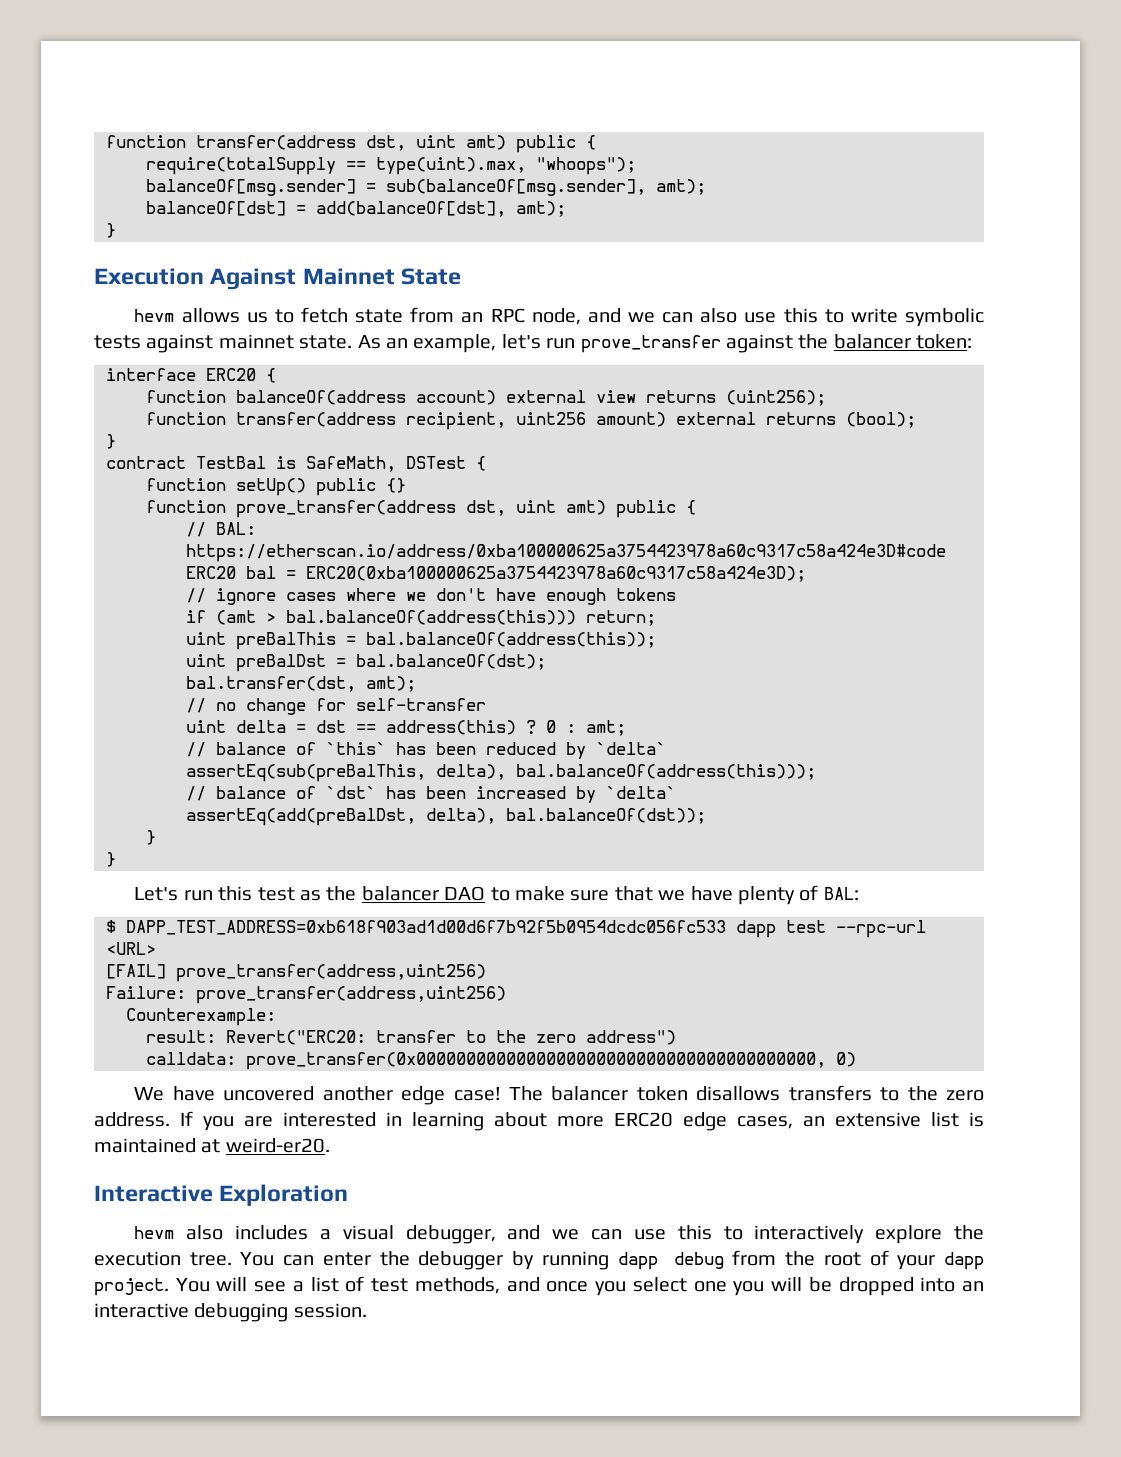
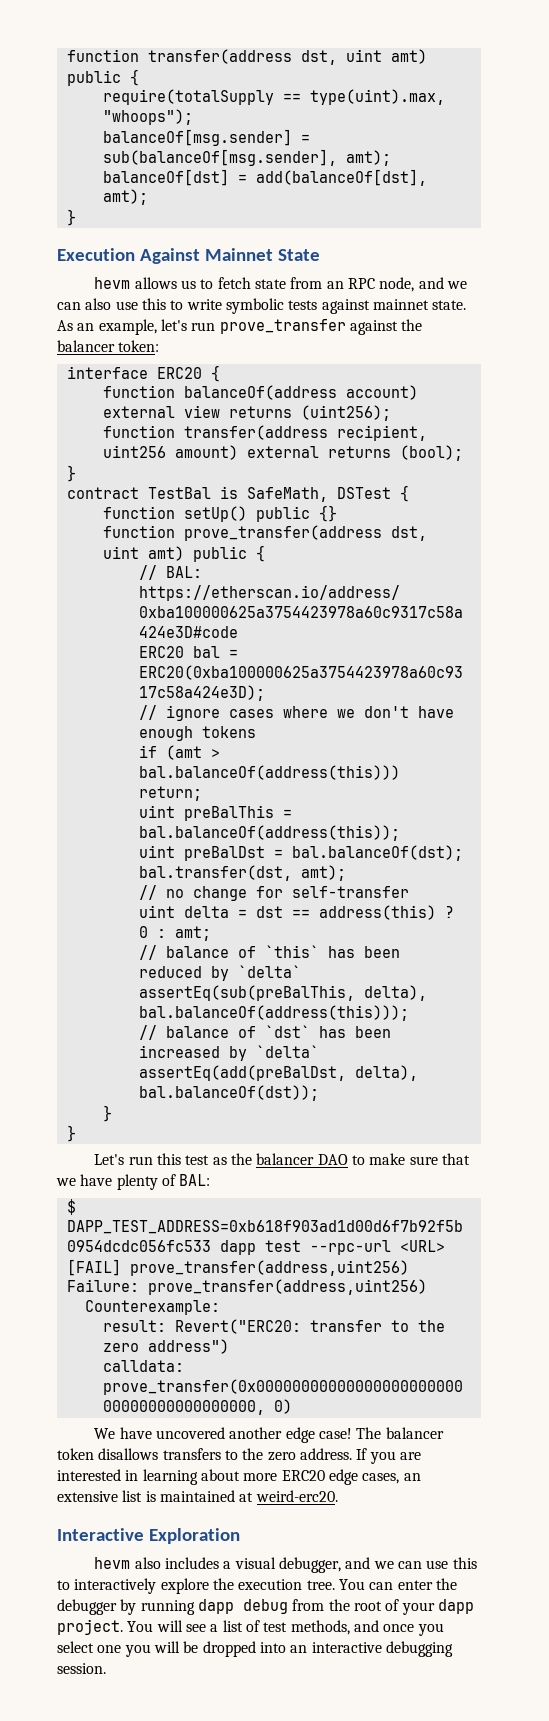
[225,1138,330,1153] weird-er20. -> [255,1490,338,1502] weird-erc20.

